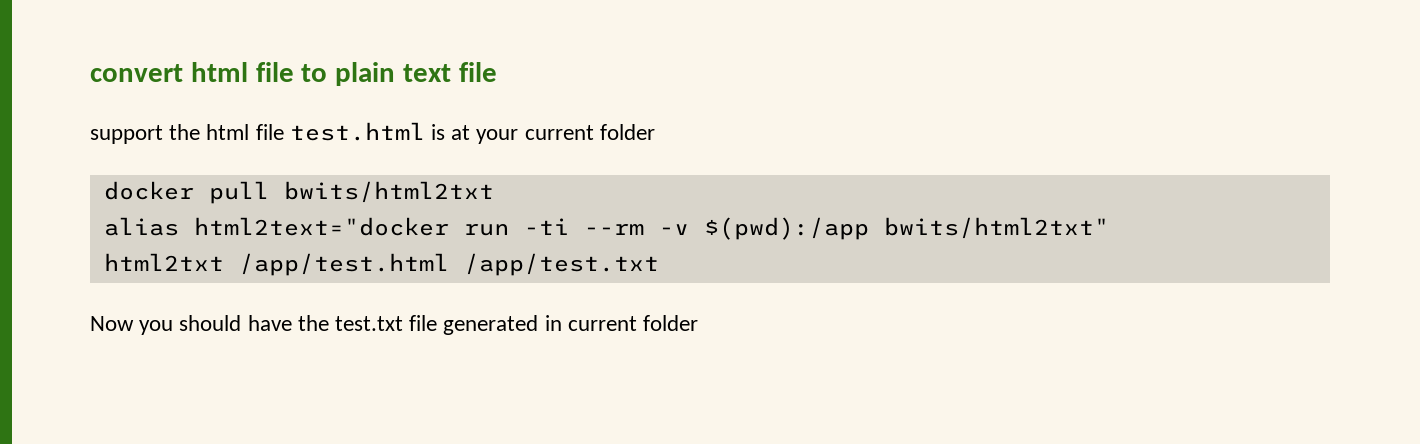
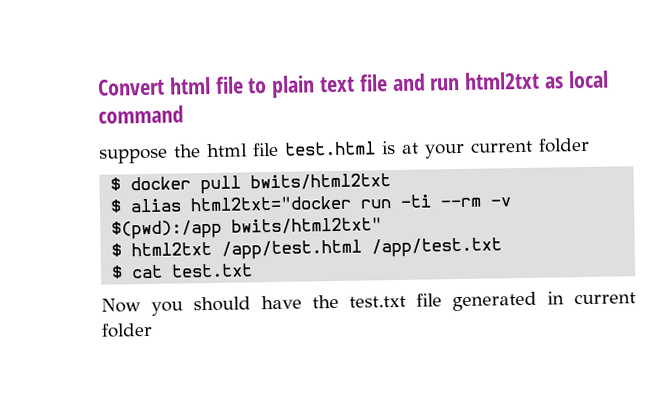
[90,64,183,82] convert -> [97,78,165,96] Convert
[90,125,163,144] // support -> [391,70,609,92] [98,105,184,124] [99,147,168,164] and run html2txt as local command // suppose
(655, 132) none -> [110,177,122,191] $
[103,217,449,236] alias html2text="docker -> [110,195,353,213] $ alias html2txt="docker
(1109, 228) none -> [111,243,123,257] $
(659, 264) none -> [111,263,254,279] // $ cat test.txt

